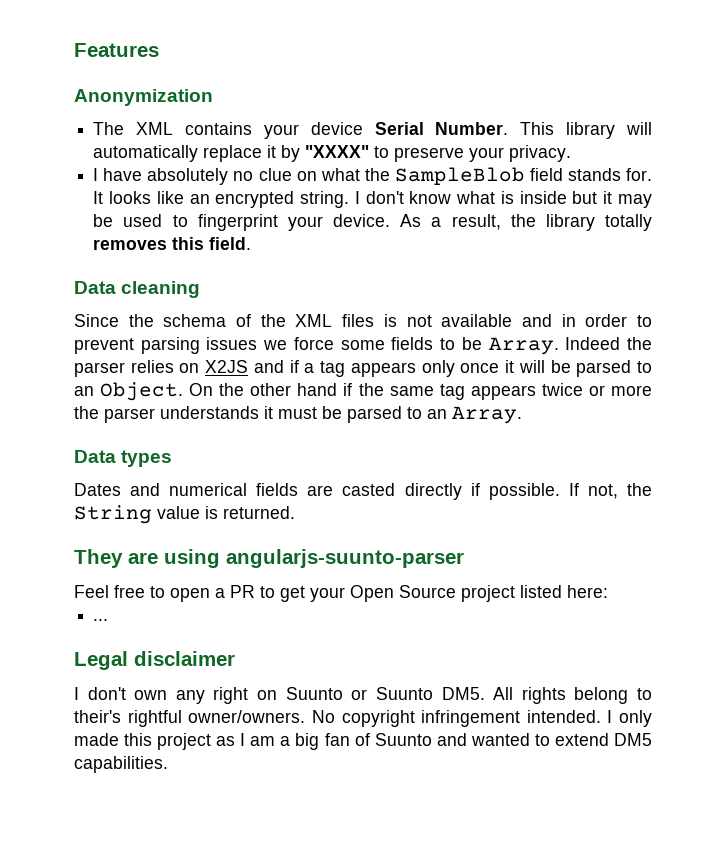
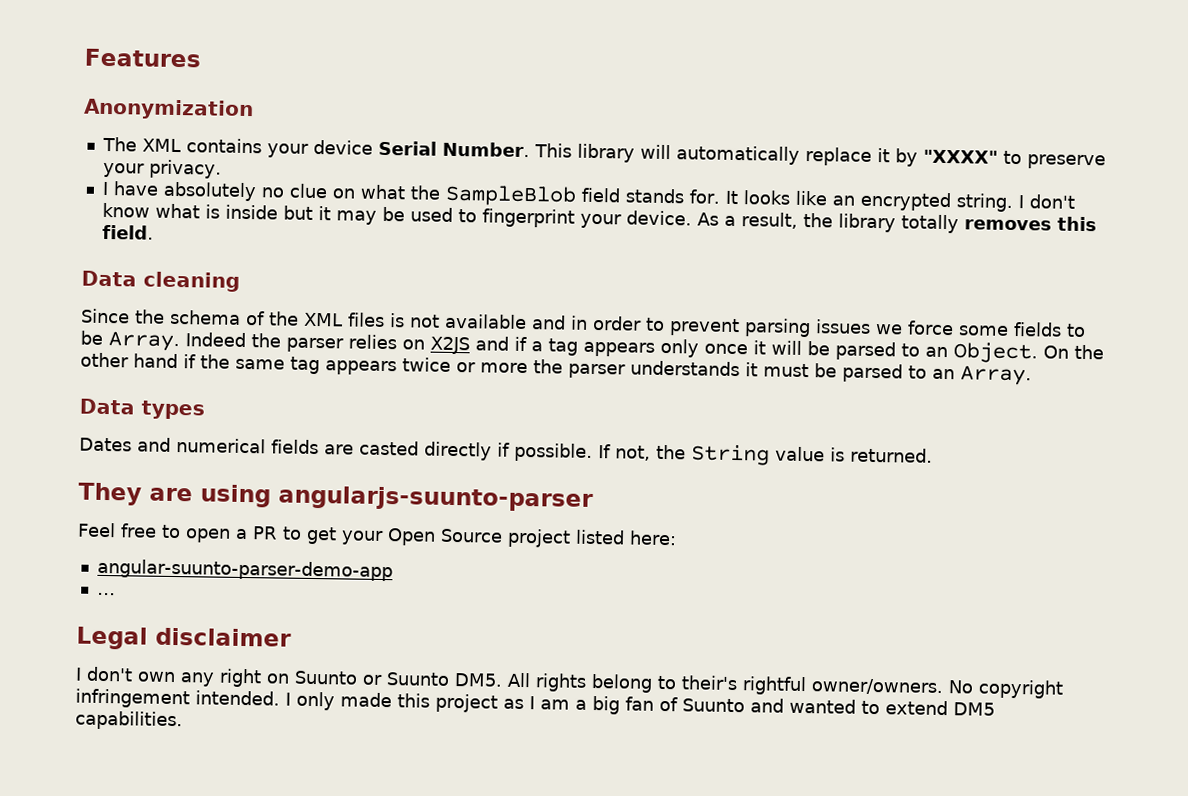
(608, 591) none -> [96,558,393,582] // angular-suunto-parser-demo-app

